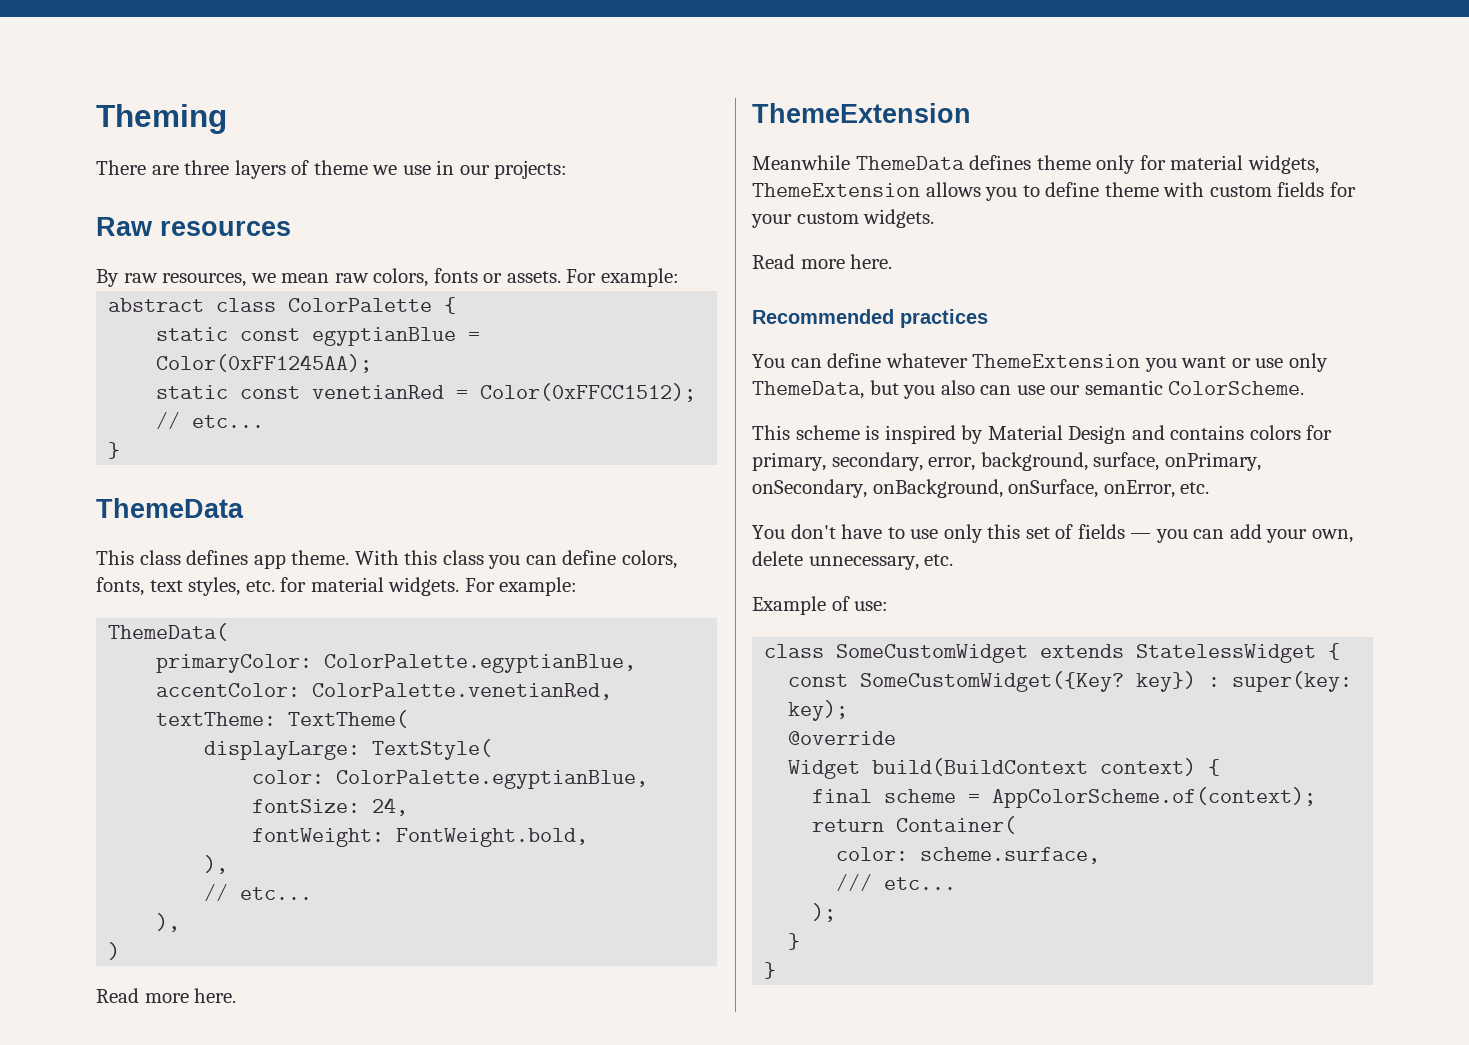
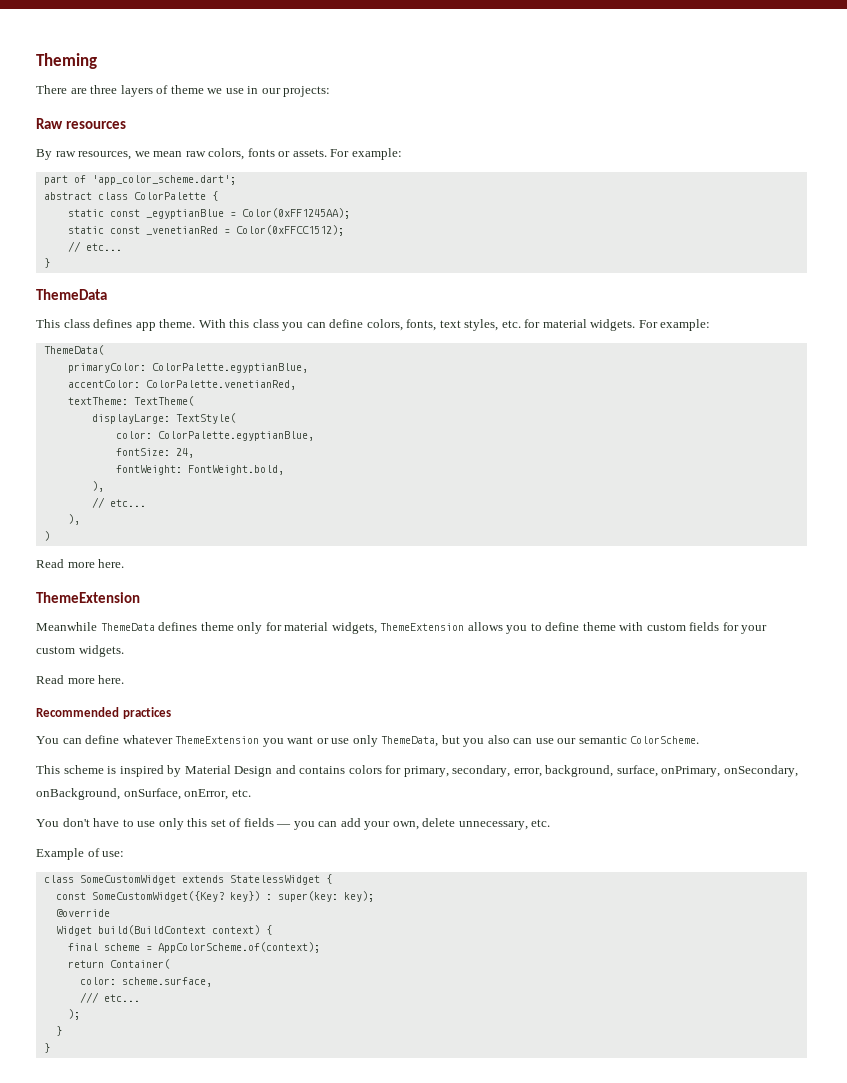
(679, 277) none -> [43,175,236,185] // part of 'app_color_scheme.dart';
[312,327,457,346] egyptianBlue -> [145,209,224,219] _egyptianBlue
[312,385,445,399] venetianRed -> [145,226,218,235] _venetianRed

